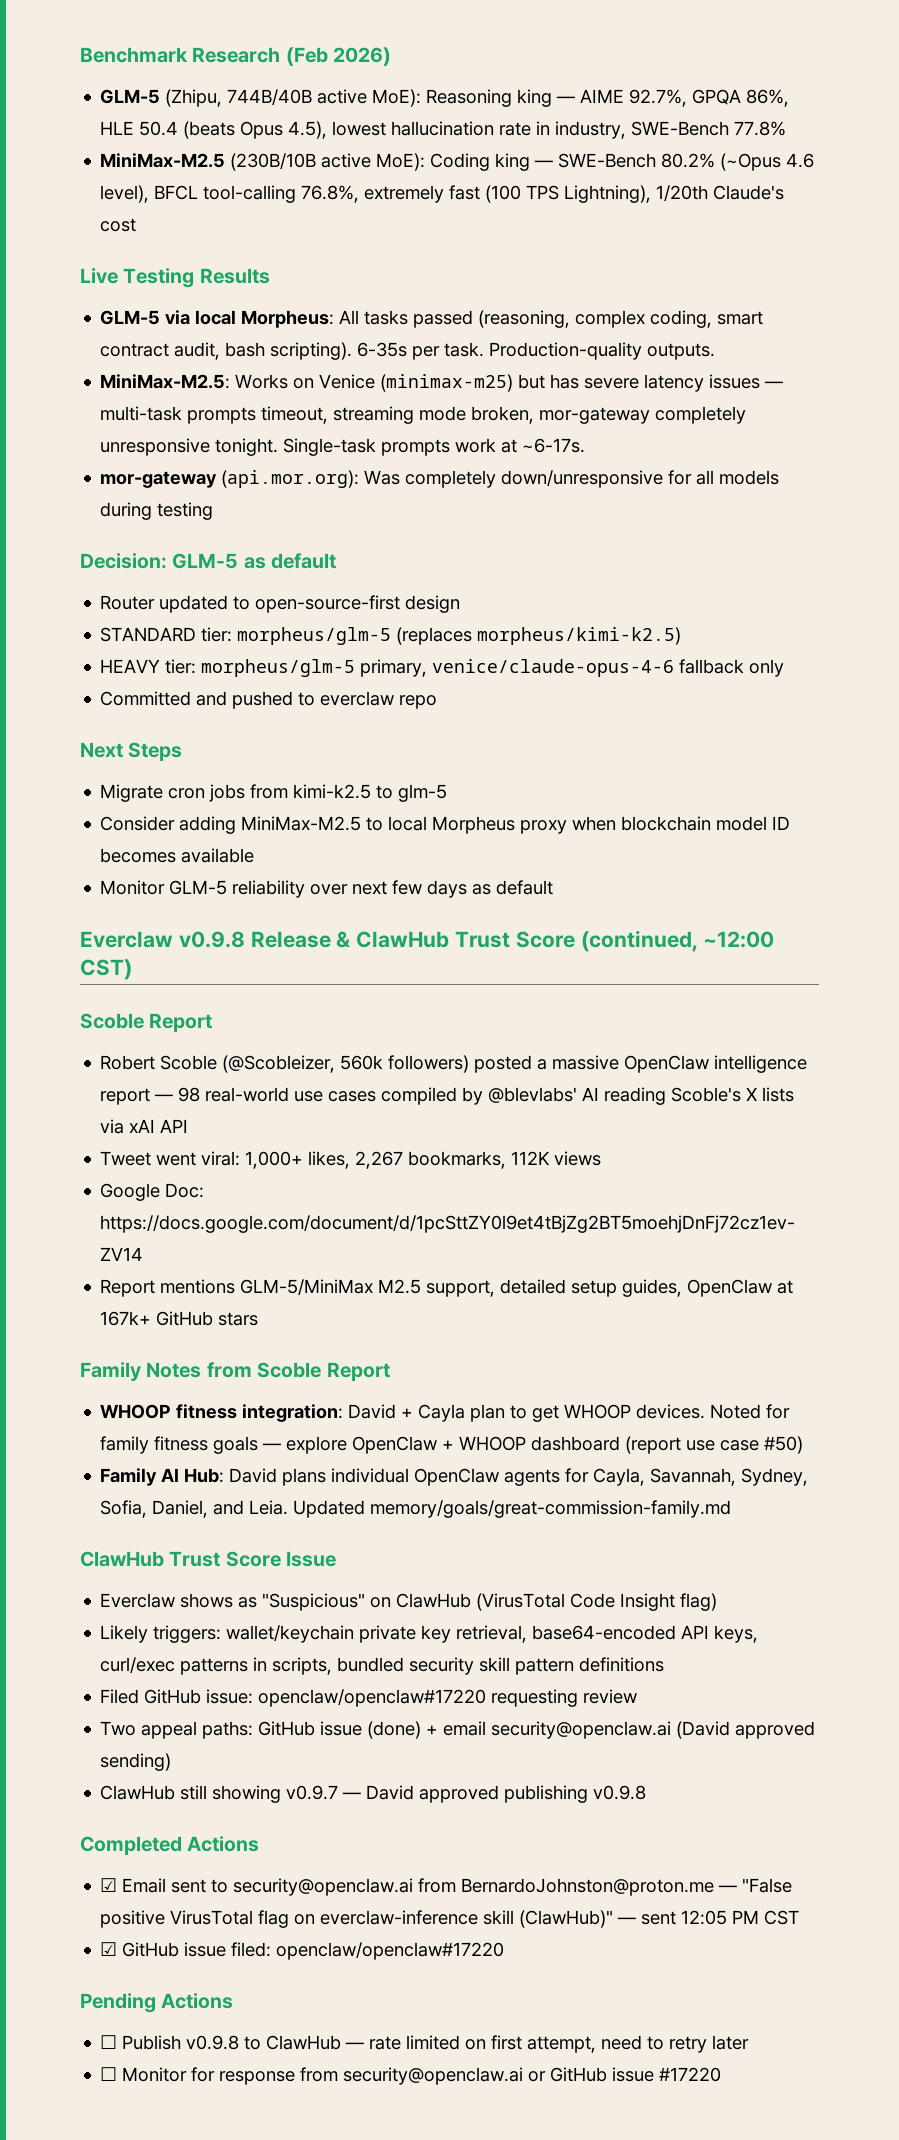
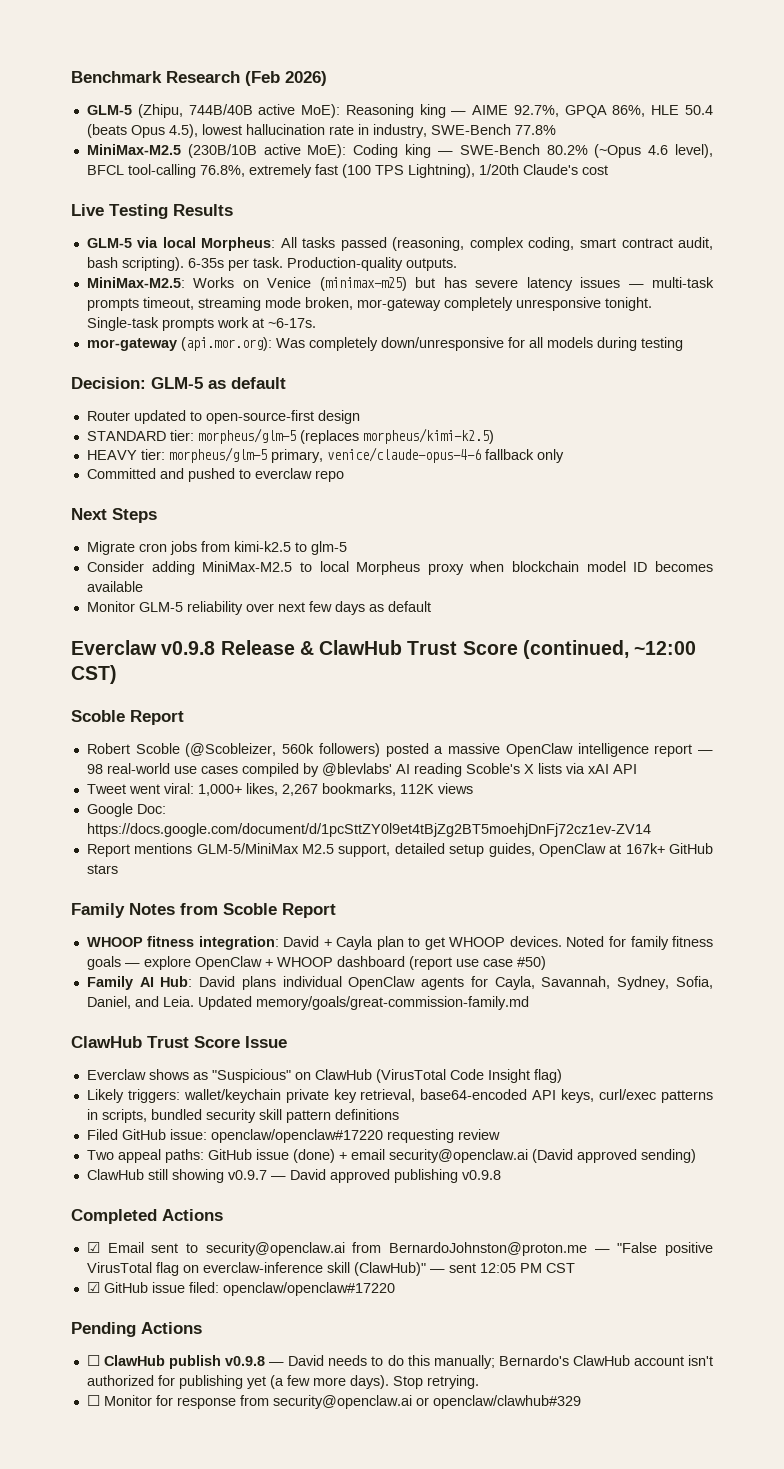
[122,2035,750,2053] Publish v0.9.8 to ClawHub — rate limited on first attempt, need to retry later -> [104,1355,713,1369] [86,1375,479,1389] ClawHub publish v0.9.8 — David needs to do this manually; Bernardo's ClawHub account isn't authorized for publishing yet (a few more days). Stop retrying.
[550,2067,722,2082] GitHub issue #17220 -> [432,1395,581,1409] openclaw/clawhub#329

